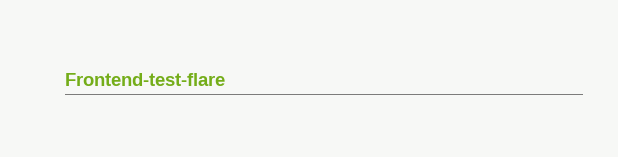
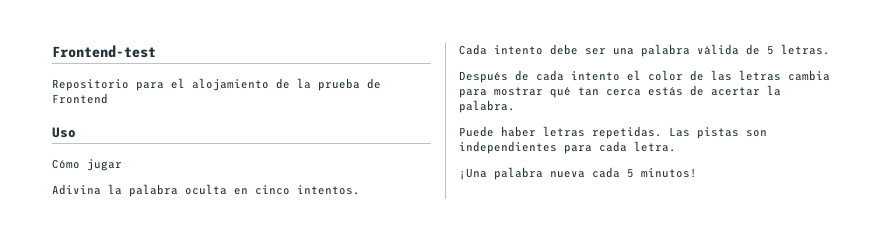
[65,73,225,86] Frontend-test-flare -> [52,45,156,58] [52,78,381,91] [52,93,108,104] [52,127,76,138] [52,159,122,171] [52,184,360,197] [459,44,830,57] [459,70,830,83] [459,85,781,98] [459,100,515,113] [459,126,767,139] [459,141,676,154] [459,167,697,180] Frontend-test // Repositorio para el alojamiento de la prueba de Frontend // Uso // Cómo jugar // Adivina la palabra oculta en cinco intentos. // Cada intento debe ser una palabra válida de 5 letras. // Después de cada intento el color de las letras cambia para mostrar qué tan cerca estás de acertar la palabra. // Puede haber letras repetidas. Las pistas son independientes para cada letra. // ¡Una palabra nueva cada 5 minutos!

